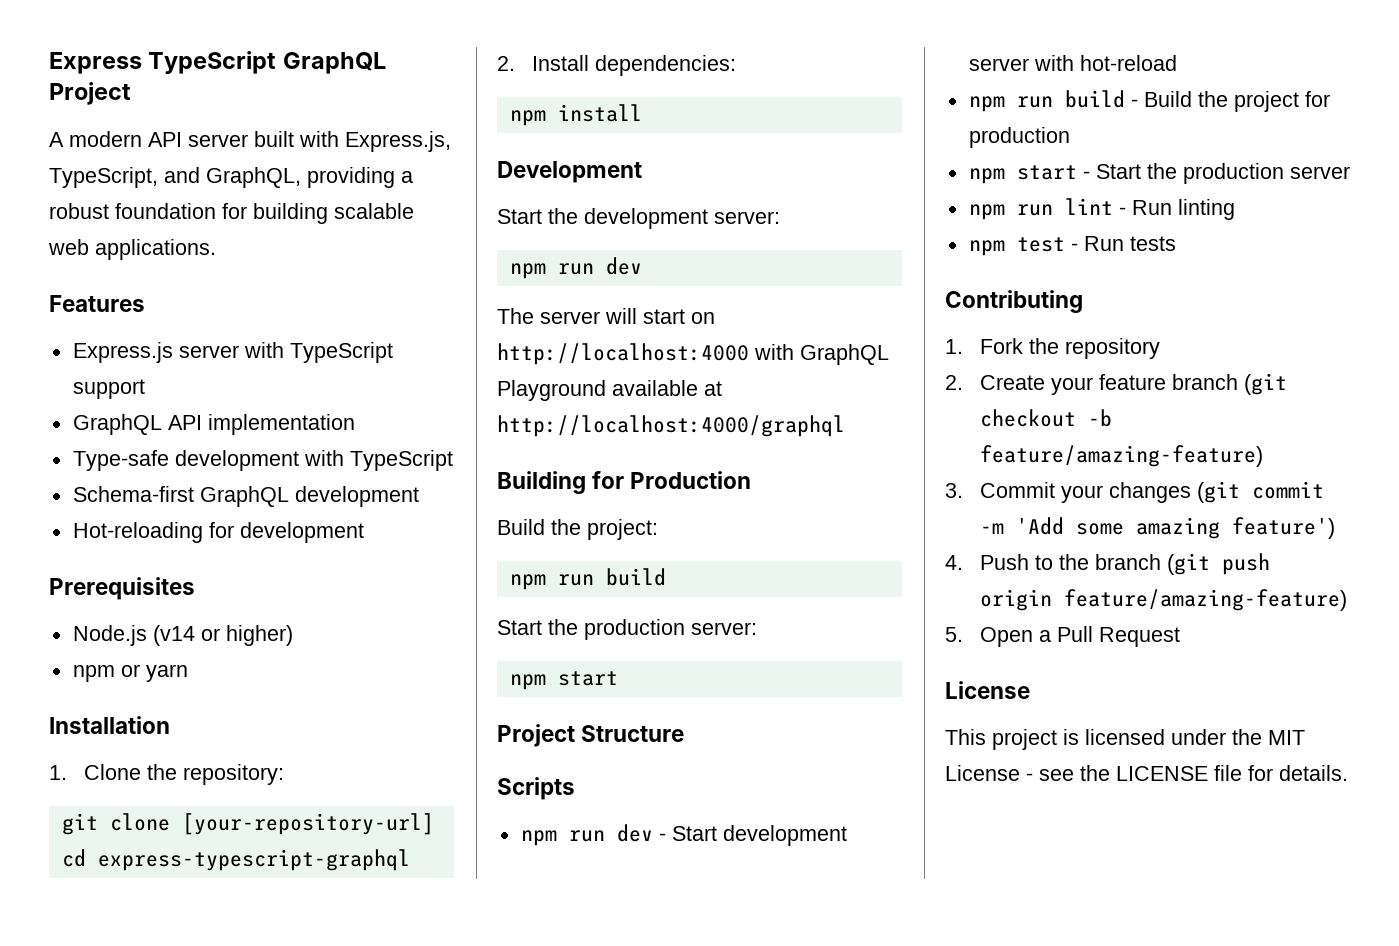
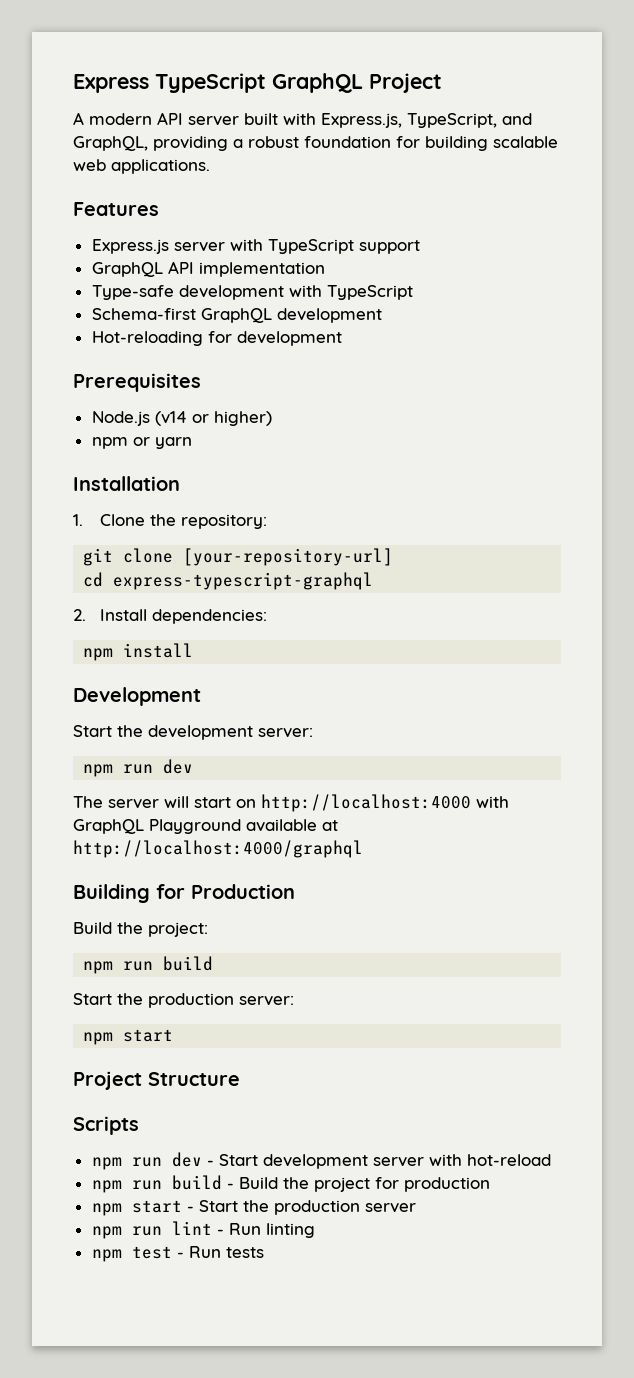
[945,290,1083,313] [945,338,1161,359] [945,373,1288,395] [980,409,1113,427] [980,445,1264,467] [945,481,1325,503] [980,517,1336,539] [945,553,1271,575] [980,589,1348,611] [945,626,1181,647] [945,681,1030,699] [945,729,1305,750] [945,765,1348,781] // Contributing // 1. Fork the repository // 2. Create your feature branch (git checkout -b feature/amazing-feature) // 3. Commit your changes (git commit -m 'Add some amazing feature') // 4. Push to the branch (git push origin feature/amazing-feature) // 5. Open a Pull Request // License // This project is licensed under the MIT License - see the LICENSE file for details. -> (264, 1252) none

